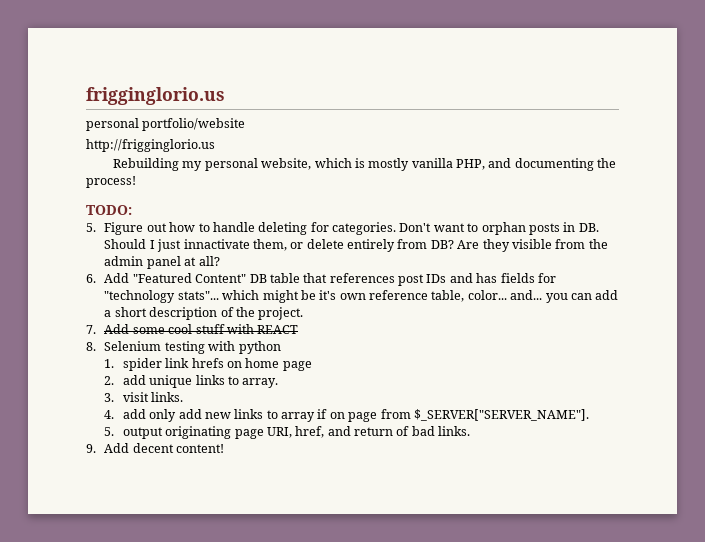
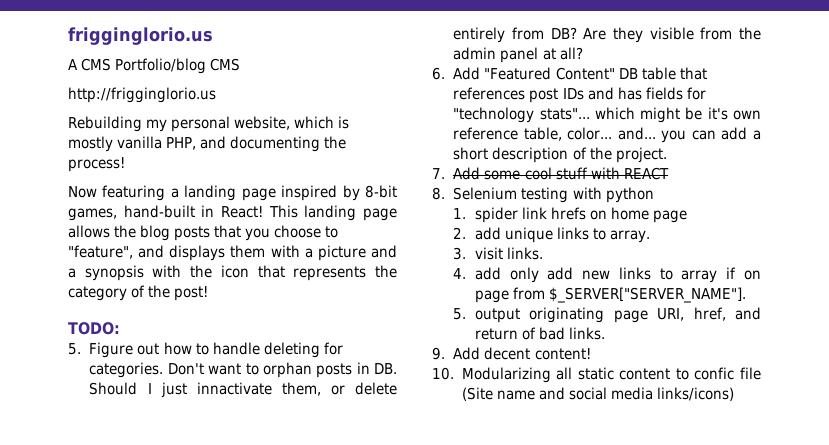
[86,118,246,131] personal portfolio/website -> [68,58,241,74] A CMS Portfolio/blog CMS
(136, 182) none -> [68,185,398,201] [68,205,397,221] [68,225,339,241] [68,245,398,261] [68,265,398,281] [68,285,209,301] // Now featuring a landing page inspired by 8-bit games, hand-built in React! This landing page allows the blog posts that you choose to "feature", and displays them with a picture and a synopsis with the icon that represents the category of the post!
(225, 448) none -> [432,367,761,383] [461,387,734,401] // 10. Modularizing all static content to confic file (Site name and social media links/icons)

